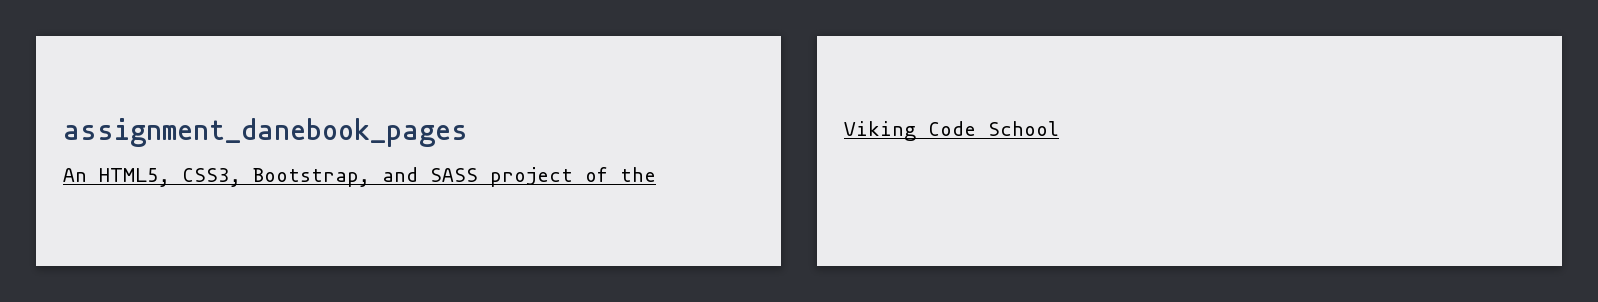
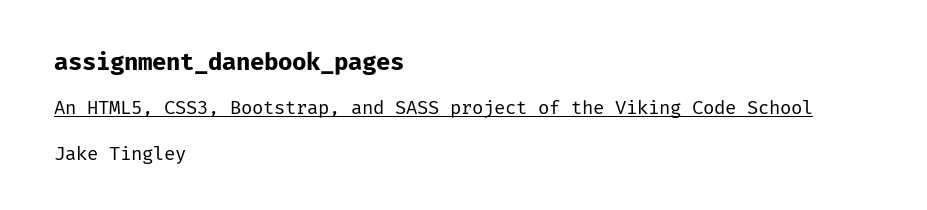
(1059, 128) none -> [54,145,186,164] // Jake Tingley

